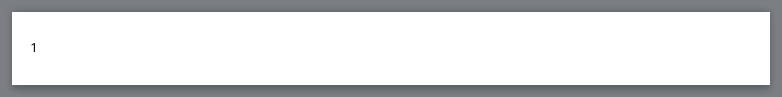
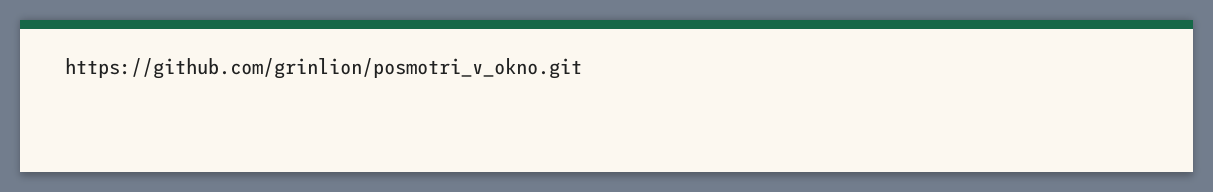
[31,43,36,52] 1 -> [65,58,582,79] https://github.com/grinlion/posmotri_v_okno.git

